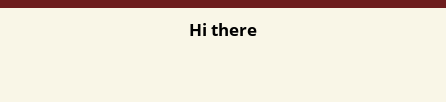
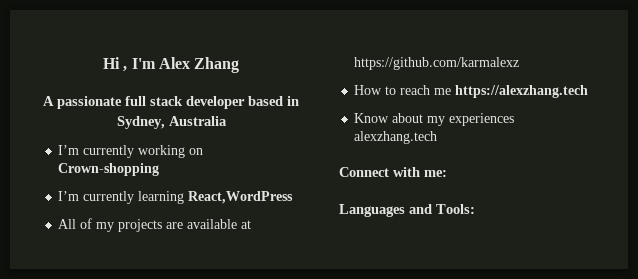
[211,23,258,36] there -> [123,57,240,73] [43,96,299,109] [116,116,227,129] [58,145,204,158] [58,163,160,176] [58,191,294,204] [58,218,252,232] [354,57,520,70] [354,85,589,98] [354,113,515,126] [354,131,438,144] [339,167,447,177] [339,204,475,217] , I'm Alex Zhang // A passionate full stack developer based in Sydney, Australia // I’m currently working on Crown-shopping // I’m currently learning React,WordPress // All of my projects are available at https://github.com/karmalexz // How to reach me https://alexzhang.tech // Know about my experiences alexzhang.tech // Connect with me: // Languages and Tools:

